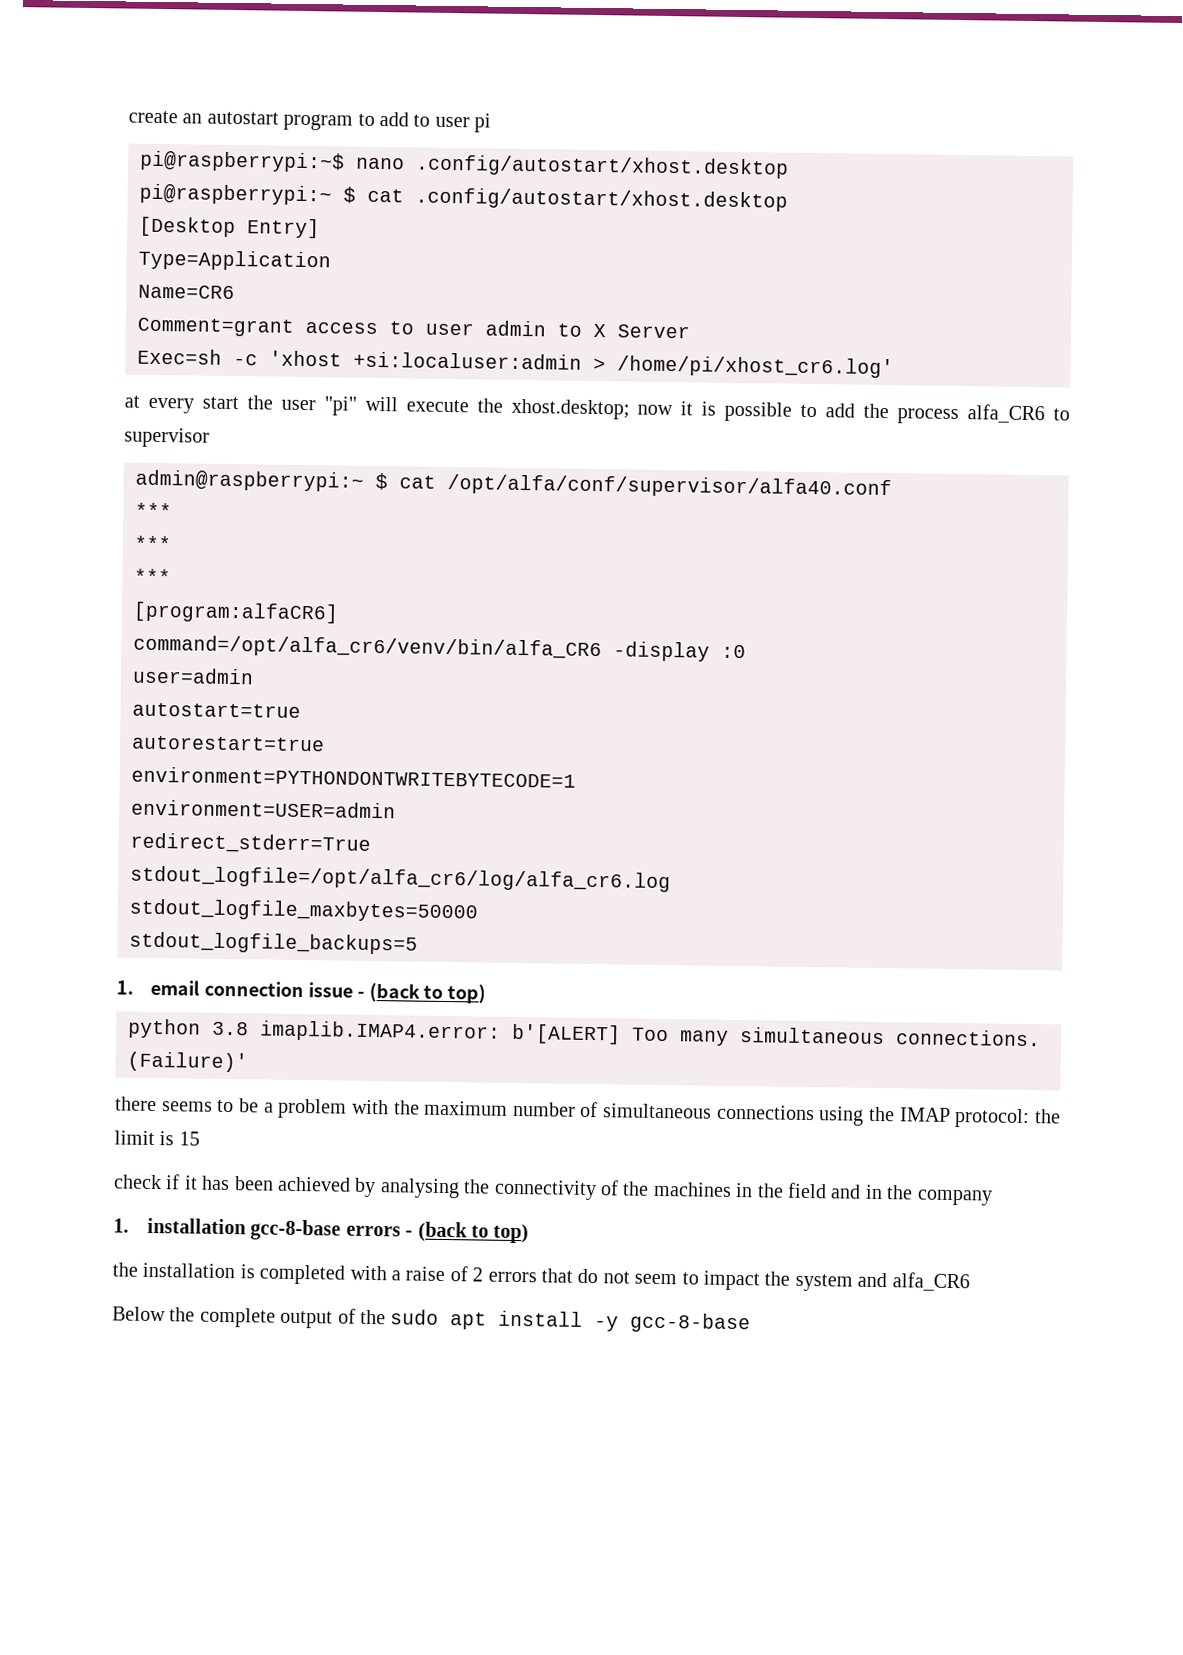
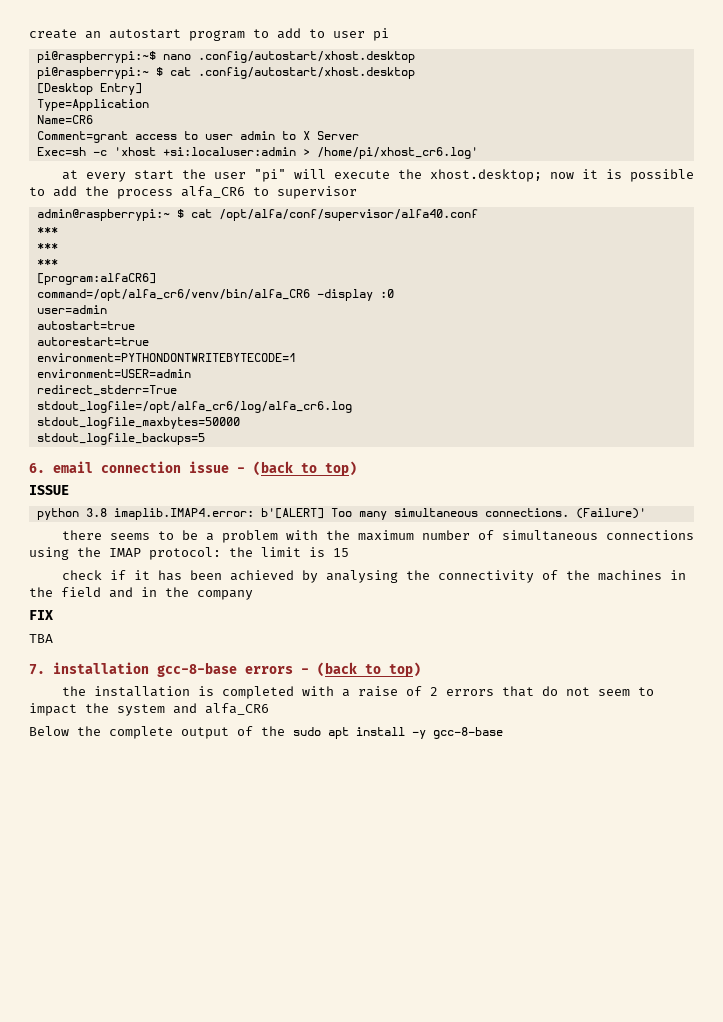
[116,980,134,995] 1. -> [29,463,45,473] 6.
(487, 994) none -> [29,485,69,495] // ISSUE
[113,1218,129,1233] 1. -> [29,610,53,620] [29,634,53,643] [29,664,45,675] FIX // TBA // 7.

